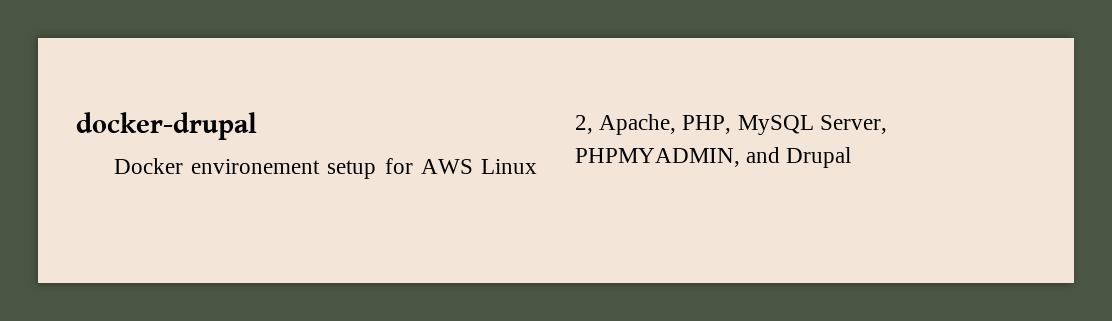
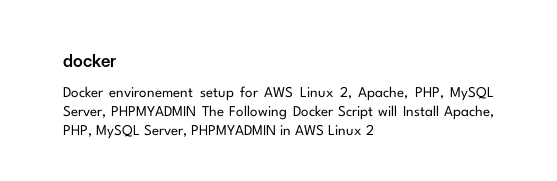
[76,112,257,140] docker-drupal -> [63,54,116,67] docker
[575,147,852,168] PHPMYADMIN, and Drupal -> [111,105,494,120] [63,124,375,139] PHPMYADMIN The Following Docker Script will Install Apache, PHP, MySQL Server, PHPMYADMIN in AWS Linux 2

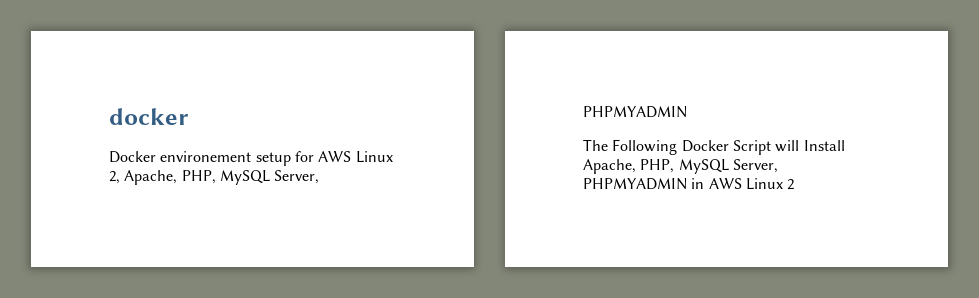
(197, 111) none -> (687, 112) //

